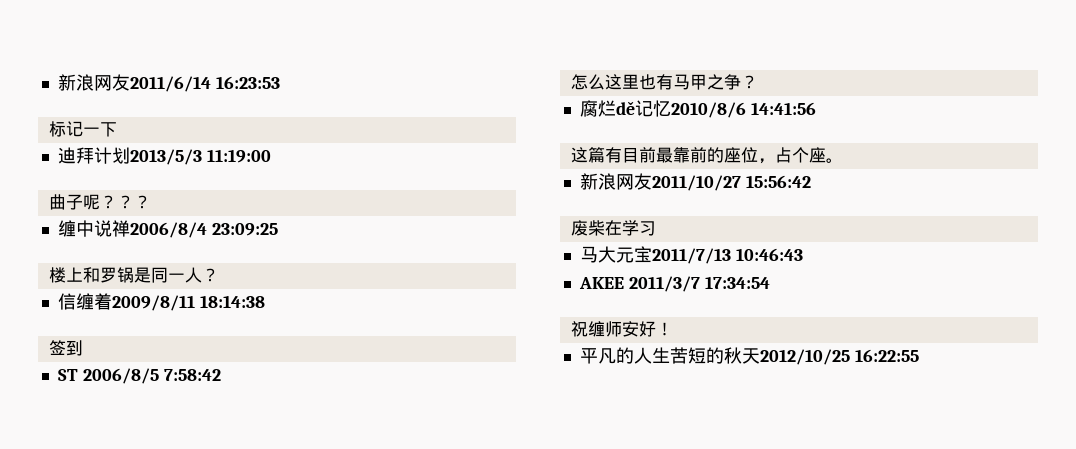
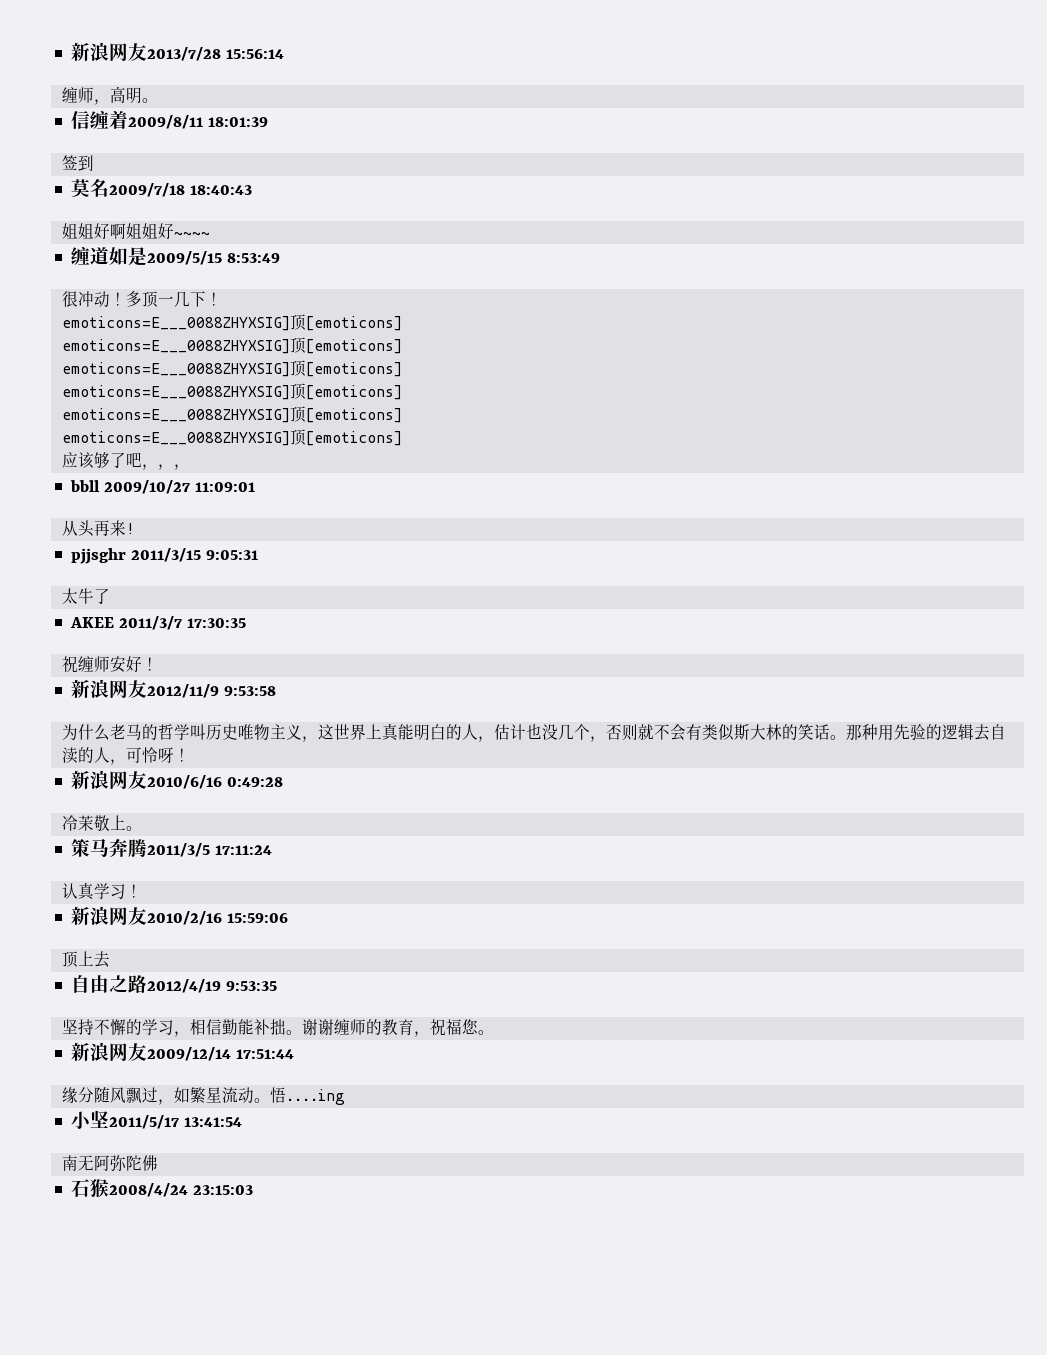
[57,74,280,92] [48,121,117,137] [57,147,271,165] [48,194,151,210] [57,220,278,238] [48,267,219,283] 新浪网友2011/6/14 16:23:53 // 标记一下 // 迪拜计划2013/5/3 11:19:00 // 曲子呢？？？ // 缠中说禅2006/8/4 23:09:25 // 楼上和罗锅是同一人？ -> [71,42,285,61] [62,86,159,105] 新浪网友2013/7/28 15:56:14 // 缠师，高明。
[199,295,265,308] 18:14:38 -> [208,117,269,127] 18:01:39
[57,368,221,384] [570,74,758,90] [579,100,816,118] [570,147,843,164] [579,173,811,191] [570,220,656,236] [579,246,803,264] ST 2006/8/5 7:58:42 // 怎么这里也有马甲之争？ // 腐烂dě记忆2010/8/6 14:41:56 // 这篇有目前最靠前的座位，占个座。 // 新浪网友2011/10/27 15:56:42 // 废柴在学习 // 马大元宝2011/7/13 10:46:43 -> [71,179,253,197] [62,223,211,239] [71,247,281,266] [62,291,223,308] [62,314,403,331] [62,337,403,354] [62,360,403,377] [62,383,403,400] [62,406,403,423] [62,429,403,446] [62,452,191,470] [70,480,256,494] [62,520,136,537] [71,548,259,564] [62,588,111,604] 莫名2009/7/18 18:40:43 // 姐姐好啊姐姐好~~~~ // 缠道如是2009/5/15 8:53:49 // 很冲动！多顶一几下！ // emoticons=E___0088ZHYXSIG]顶[emoticons] // emoticons=E___0088ZHYXSIG]顶[emoticons] // emoticons=E___0088ZHYXSIG]顶[emoticons] // emoticons=E___0088ZHYXSIG]顶[emoticons] // emoticons=E___0088ZHYXSIG]顶[emoticons] // emoticons=E___0088ZHYXSIG]顶[emoticons] // 应该够了吧，，， // bbll 2009/10/27 11:09:01 // 从头再来! // pjjsghr 2011/3/15 9:05:31 // 太牛了
[704,276,770,289] 17:34:54 -> [187,618,247,628] 17:30:35
[579,347,919,365] 平凡的人生苦短的秋天2012/10/25 16:22:55 -> [71,679,277,698] [62,723,1007,742] [62,747,191,765] [71,770,284,789] [62,815,143,832] [71,838,273,858] [62,882,143,900] [71,906,289,925] [62,951,111,968] [71,975,278,993] [62,1019,495,1037] [71,1042,295,1061] [62,1087,346,1105] [71,1110,243,1129] [62,1155,159,1171] [71,1179,254,1197] 新浪网友2012/11/9 9:53:58 // 为什么老马的哲学叫历史唯物主义，这世界上真能明白的人，估计也没几个，否则就不会有类似斯大林的笑话。那种用先验的逻辑去自渎的人，可怜呀！ // 新浪网友2010/6/16 0:49:28 // 冷茉敬上。 // 策马奔腾2011/3/5 17:11:24 // 认真学习！ // 新浪网友2010/2/16 15:59:06 // 顶上去 // 自由之路2012/4/19 9:53:35 // 坚持不懈的学习，相信勤能补拙。谢谢缠师的教育，祝福您。 // 新浪网友2009/12/14 17:51:44 // 缘分随风飘过，如繁星流动。悟....ing // 小坚2011/5/17 13:41:54 // 南无阿弥陀佛 // 石猴2008/4/24 23:15:03

